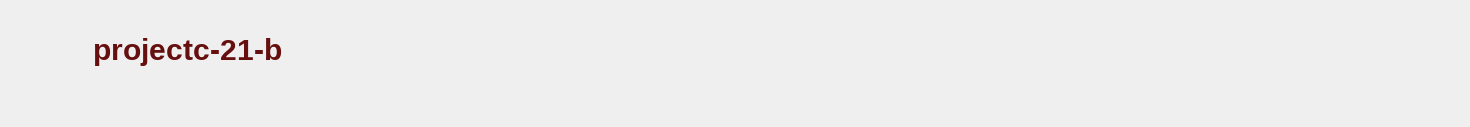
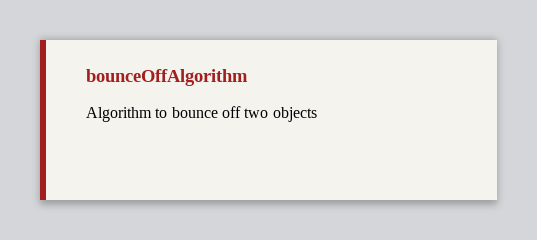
[93,38,282,66] projectc-21-b -> [86,69,248,86] [86,106,317,122] bounceOffAlgorithm // Algorithm to bounce off two objects

